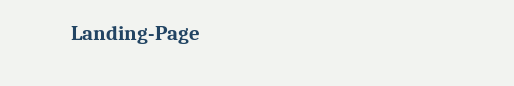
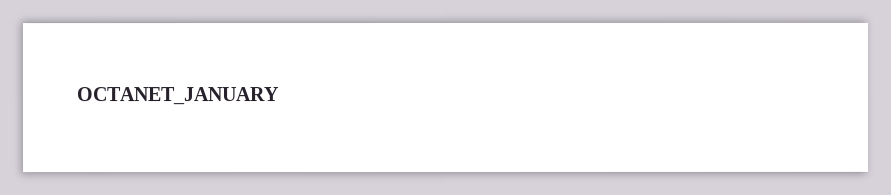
[71,25,200,44] Landing-Page -> [76,87,280,106] OCTANET_JANUARY

